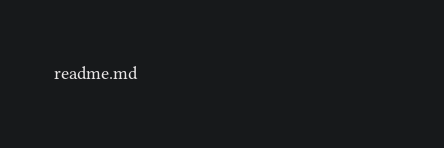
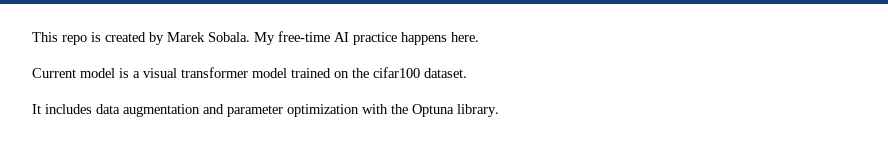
[54,66,138,80] readme.md -> [32,31,479,45] [32,67,467,78] [32,104,499,117] This repo is created by Marek Sobala. My free-time AI practice happens here. // Current model is a visual transformer model trained on the cifar100 dataset. // It includes data augmentation and parameter optimization with the Optuna library.

